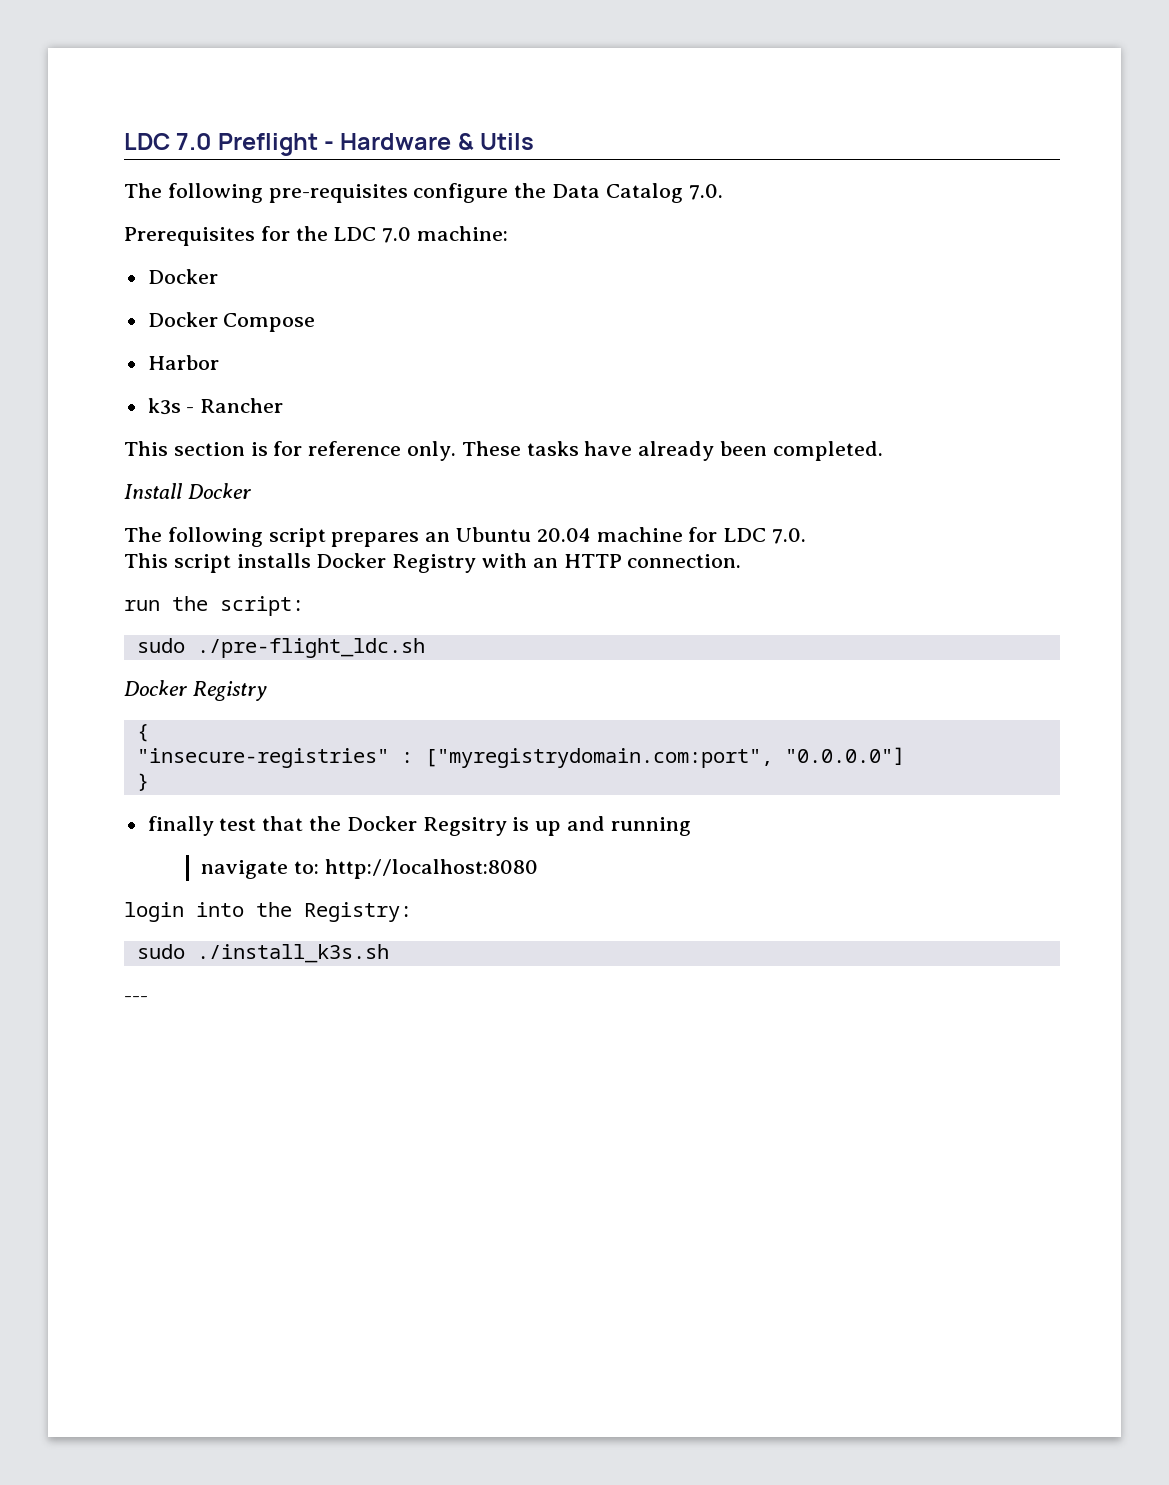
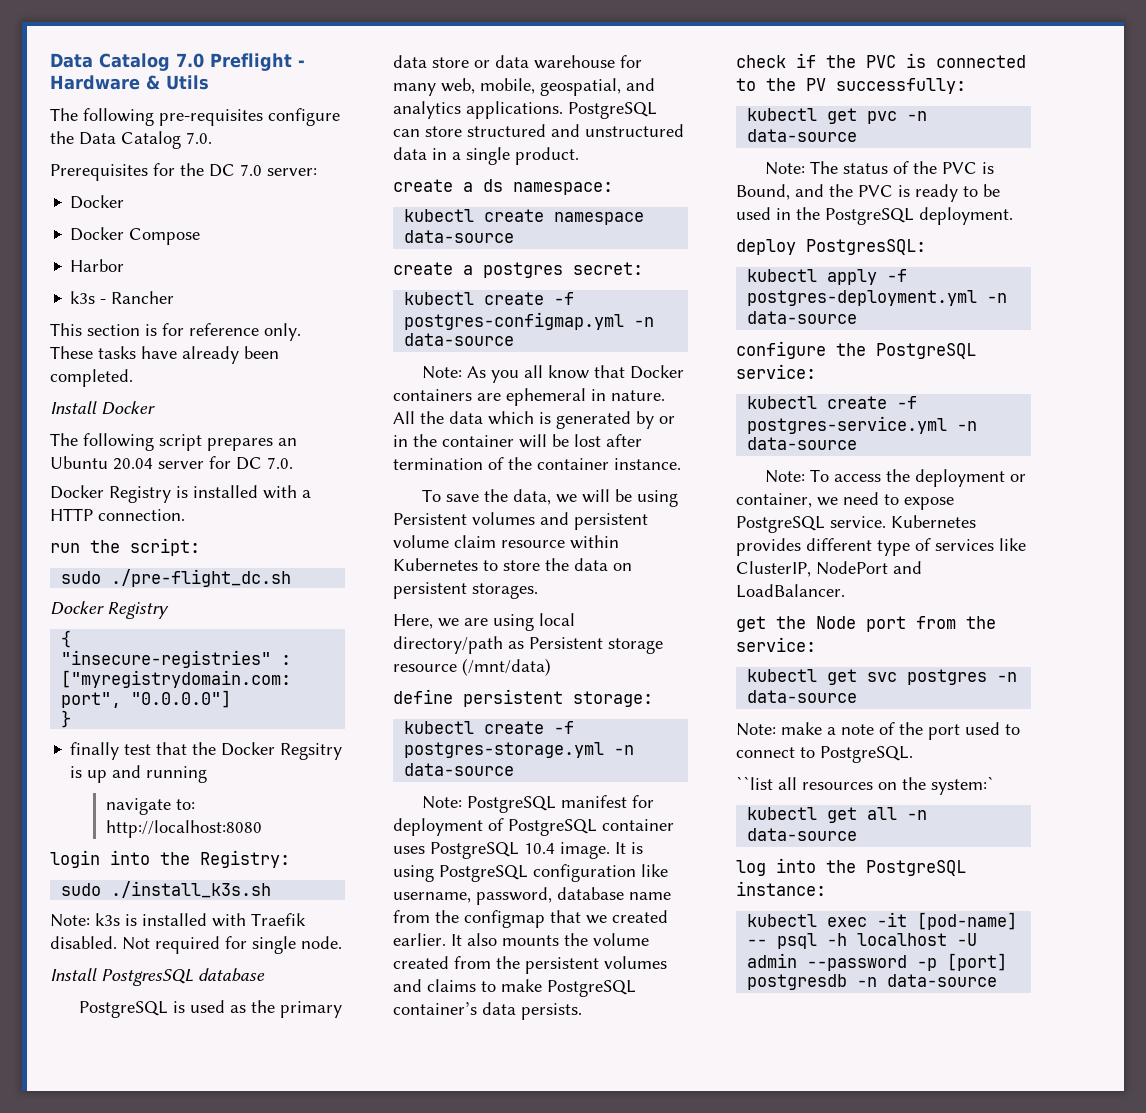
[124,133,170,150] LDC -> [50,53,170,71] Data Catalog
[333,226,509,243] LDC 7.0 machine: -> [209,164,317,177] DC 7.0 server:
[596,527,807,544] [124,553,558,573] machine for LDC 7.0. // This script installs Docker Registry with an -> [158,456,293,470] [50,485,311,503] server for DC 7.0. // Docker Registry is installed with a
[196,638,425,658] ./pre-flight_ldc.sh -> [111,569,292,587] ./pre-flight_dc.sh
[124,996,148,1002] --- -> [50,913,306,927] [50,936,342,954] [50,968,265,986] [78,1000,342,1018] [393,55,642,69] [393,78,655,96] [393,101,657,119] [393,124,684,137] [393,147,579,165] [393,179,613,195] [404,209,645,225] [404,230,515,243] [393,262,643,278] [404,292,575,305] [404,312,655,330] [404,333,515,346] [421,365,684,383] [393,388,665,406] [393,411,675,429] [393,434,642,448] [393,457,681,470] [421,489,678,507] [393,512,648,530] [393,535,619,549] [393,558,632,571] [393,582,538,599] [393,613,575,631] [393,636,663,654] [393,658,551,676] [393,689,653,707] [404,721,575,734] [404,742,635,758] [404,763,515,776] [421,795,654,813] [393,818,674,836] [393,842,643,859] [393,864,668,882] [393,887,671,905] [393,910,668,928] [393,933,649,946] [393,956,667,974] [393,979,636,997] [393,1002,582,1020] [736,53,1026,68] [736,78,966,94] [747,108,928,124] [747,129,858,142] [764,161,994,175] [736,184,1000,202] [736,207,1013,225] [736,239,926,255] [747,269,908,285] [747,290,1008,306] [747,311,858,324] [736,341,976,359] [736,364,816,379] [747,396,918,409] [747,416,978,434] [747,437,858,450] [764,469,1026,487] [736,492,954,510] [736,515,976,533] [736,538,1026,556] [736,561,922,577] [736,584,845,598] [736,616,996,632] [736,637,816,652] [747,669,1018,685] [747,690,858,703] [736,722,1020,740] [736,746,913,763] [736,776,994,795] [747,807,928,823] [747,828,858,841] [736,858,966,876] [736,881,826,896] [747,912,1018,930] [747,933,978,949] [747,953,1008,971] [747,974,998,990] Note: k3s is installed with Traefik disabled. Not required for single node. // Install PostgresSQL database // PostgreSQL is used as the primary data store or data warehouse for many web, mobile, geospatial, and analytics applications. PostgreSQL can store structured and unstructured data in a single product. // create a ds namespace: // kubectl create namespace data-source // create a postgres secret: // kubectl create -f postgres-configmap.yml -n data-source // Note: As you all know that Docker containers are ephemeral in nature. All the data which is generated by or in the container will be lost after termination of the container instance. // To save the data, we will be using Persistent volumes and persistent volume claim resource within Kubernetes to store the data on persistent storages. // Here, we are using local directory/path as Persistent storage resource (/mnt/data) // define persistent storage: // kubectl create -f postgres-storage.yml -n data-source // Note: PostgreSQL manifest for deployment of PostgreSQL container uses PostgreSQL 10.4 image. It is using PostgreSQL configuration like username, password, database name from the configmap that we created earlier. It also mounts the volume created from the persistent volumes and claims to make PostgreSQL container’s data persists. // check if the PVC is connected to the PV successfully: // kubectl get pvc -n data-source // Note: The status of the PVC is Bound, and the PVC is ready to be used in the PostgreSQL deployment. // deploy PostgresSQL: // kubectl apply -f postgres-deployment.yml -n data-source // configure the PostgreSQL service: // kubectl create -f postgres-service.yml -n data-source // Note: To access the deployment or container, we need to expose PostgreSQL service. Kubernetes provides different type of services like ClusterIP, NodePort and LoadBalancer. // get the Node port from the service: // kubectl get svc postgres -n data-source // Note: make a note of the port used to connect to PostgreSQL. // ``list all resources on the system:` // kubectl get all -n data-source // log into the PostgreSQL instance: // kubectl exec -it [pod-name] -- psql -h localhost -U admin --password -p [port] postgresdb -n data-source

